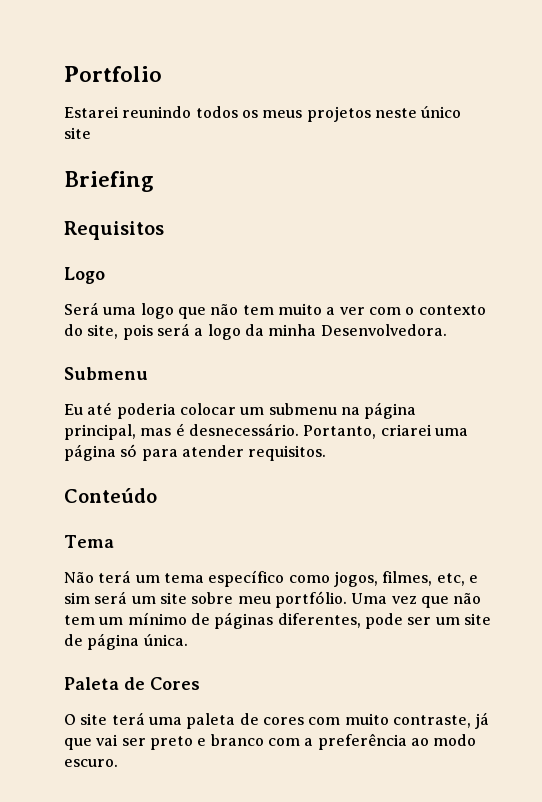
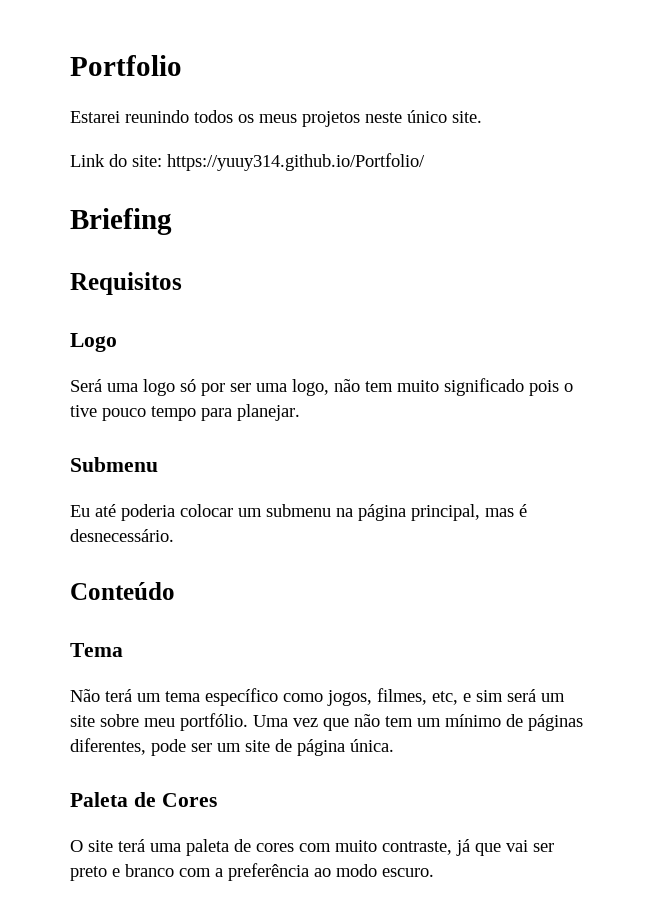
[64,127,91,139] site -> [452,111,482,123] [70,153,425,171] site. // Link do site: https://yuuy314.github.io/Portfolio/
[177,303,486,319] [64,323,447,340] que não tem muito a ver com o contexto do site, pois será a logo da minha Desenvolvedora. -> [180,378,573,396] [70,404,300,421] só por ser uma logo, não tem muito significado pois o tive pouco tempo para planejar.
[303,424,468,439] [64,444,327,461] Portanto, criarei uma página só para atender requisitos. -> (174, 535) none

